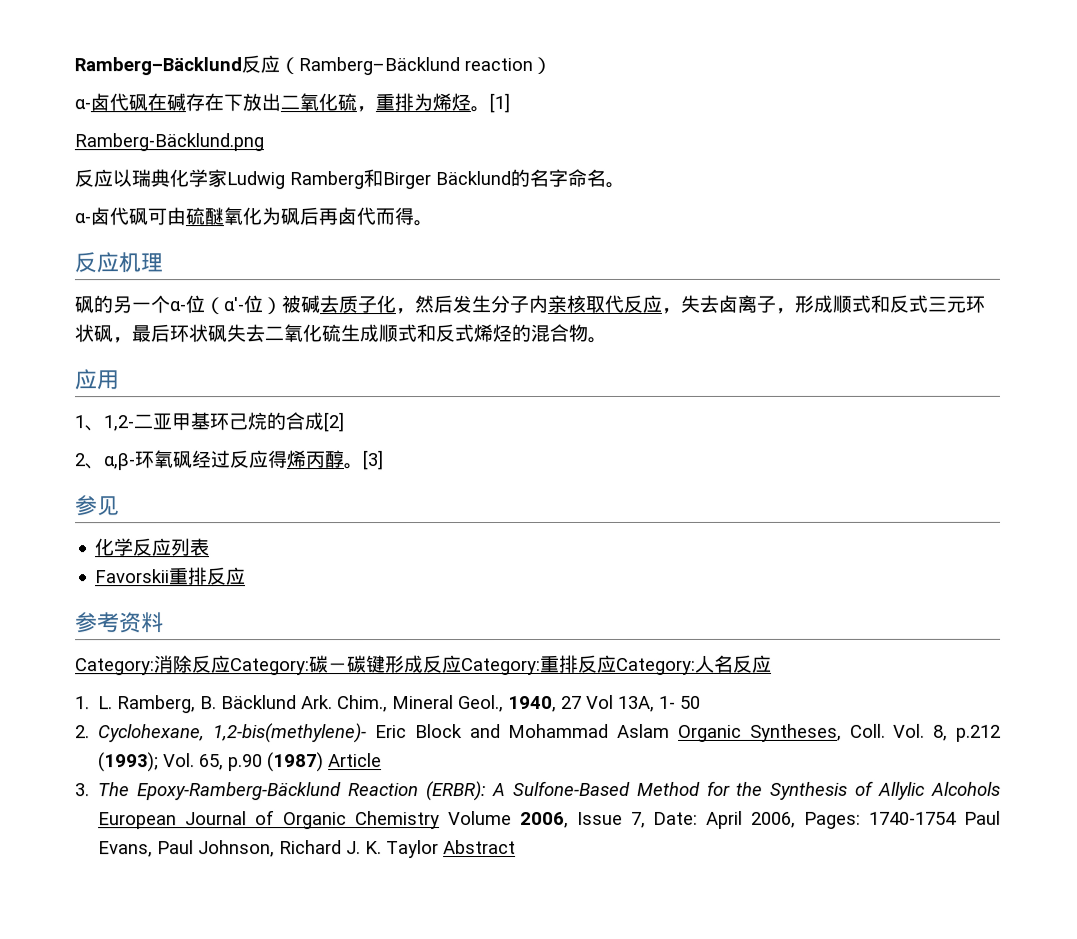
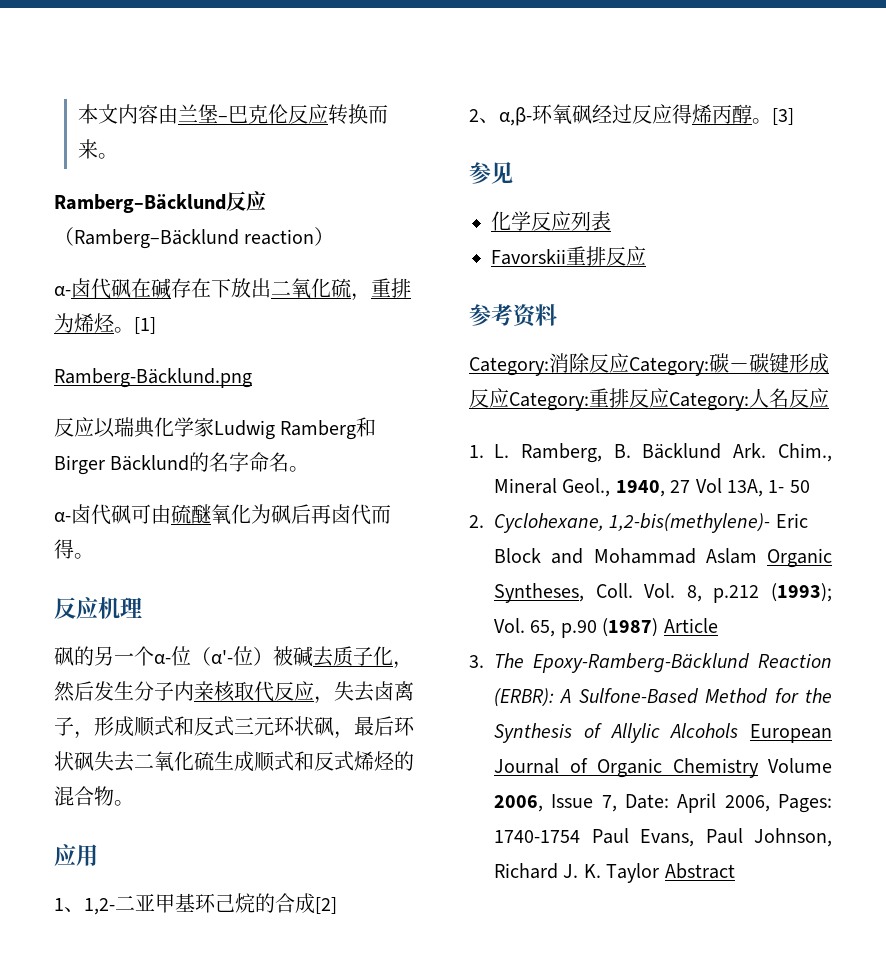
(74, 66) none -> [78,104,389,125] [78,139,119,159] 本文内容由兰堡–巴克伦反应转换而来。 //

